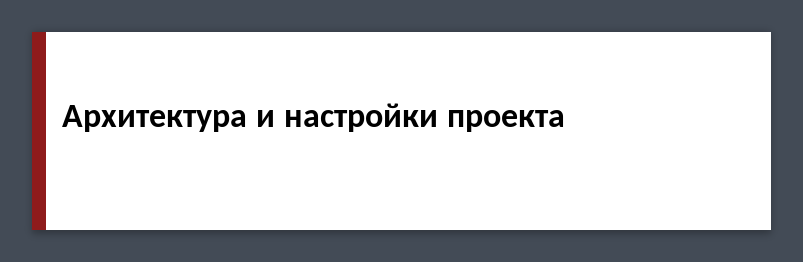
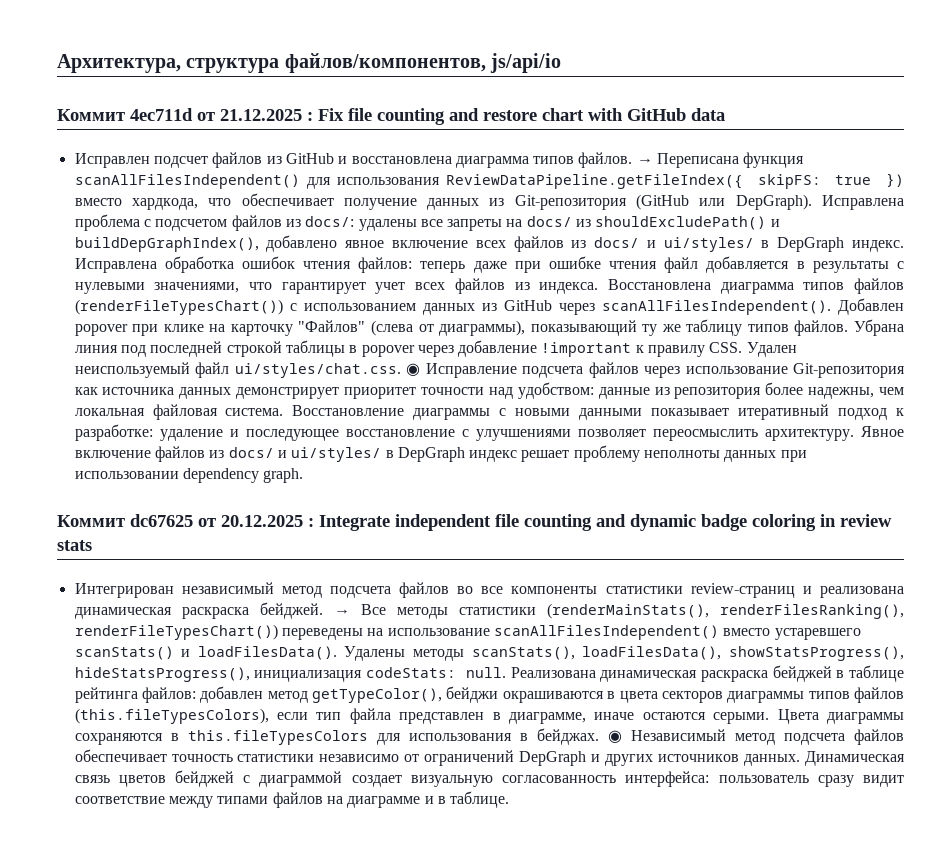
[62,103,566,132] Архитектура и настройки проекта -> [57,53,562,73] [57,108,725,125] [74,152,805,168] [74,173,904,189] [74,193,904,210] [74,214,780,231] [74,235,904,252] [74,256,904,273] [74,278,905,294] [74,298,904,315] [74,319,904,336] [74,340,797,357] [74,362,906,378] [74,382,904,399] [74,404,905,420] [74,424,904,441] [74,445,807,462] [74,468,304,483] [57,514,892,531] [57,540,92,551] [74,582,904,598] [74,602,904,619] [74,624,861,640] [74,646,904,661] [74,665,904,682] [74,686,905,703] [74,708,904,724] [74,728,904,745] [74,749,906,766] [74,770,905,787] [74,791,510,808] Архитектура, структура файлов/компонентов, js/api/io // Коммит 4ec711d от 21.12.2025 : Fix file counting and restore chart with GitHub data // Исправлен подсчет файлов из GitHub и восстановлена диаграмма типов файлов. → Переписана функция scanAllFilesIndependent() для использования ReviewDataPipeline.getFileIndex({ skipFS: true }) вместо хардкода, что обеспечивает получение данных из Git-репозитория (GitHub или DepGraph). Исправлена проблема с подсчетом файлов из docs/: удалены все запреты на docs/ из shouldExcludePath() и buildDepGraphIndex(), добавлено явное включение всех файлов из docs/ и ui/styles/ в DepGraph индекс. Исправлена обработка ошибок чтения файлов: теперь даже при ошибке чтения файл добавляется в результаты с нулевыми значениями, что гарантирует учет всех файлов из индекса. Восстановлена диаграмма типов файлов (renderFileTypesChart()) с использованием данных из GitHub через scanAllFilesIndependent(). Добавлен popover при клике на карточку "Файлов" (слева от диаграммы), показывающий ту же таблицу типов файлов. Убрана линия под последней строкой таблицы в popover через добавление !important к правилу CSS. Удален неиспользуемый файл ui/styles/chat.css. ◉ Исправление подсчета файлов через использование Git-репозитория как источника данных демонстрирует приоритет точности над удобством: данные из репозитория более надежны, чем локальная файловая система. Восстановление диаграммы с новыми данными показывает итеративный подход к разработке: удаление и последующее восстановление с улучшениями позволяет переосмыслить архитектуру. Явное включение файлов из docs/ и ui/styles/ в DepGraph индекс решает проблему неполноты данных при использовании dependency graph. // Коммит dc67625 от 20.12.2025 : Integrate independent file counting and dynamic badge coloring in review stats // Интегрирован независимый метод подсчета файлов во все компоненты статистики review-страниц и реализована динамическая раскраска бейджей. → Все методы статистики (renderMainStats(), renderFilesRanking(), renderFileTypesChart()) переведены на использование scanAllFilesIndependent() вместо устаревшего scanStats() и loadFilesData(). Удалены методы scanStats(), loadFilesData(), showStatsProgress(), hideStatsProgress(), инициализация codeStats: null. Реализована динамическая раскраска бейджей в таблице рейтинга файлов: добавлен метод getTypeColor(), бейджи окрашиваются в цвета секторов диаграммы типов файлов (this.fileTypesColors), если тип файла представлен в диаграмме, иначе остаются серыми. Цвета диаграммы сохраняются в this.fileTypesColors для использования в бейджах. ◉ Независимый метод подсчета файлов обеспечивает точность статистики независимо от ограничений DepGraph и других источников данных. Динамическая связь цветов бейджей с диаграммой создает визуальную согласованность интерфейса: пользователь сразу видит соответствие между типами файлов на диаграмме и в таблице.

